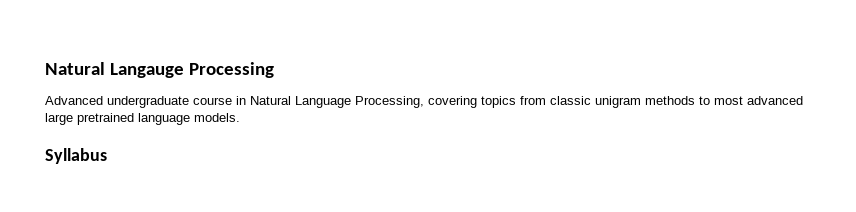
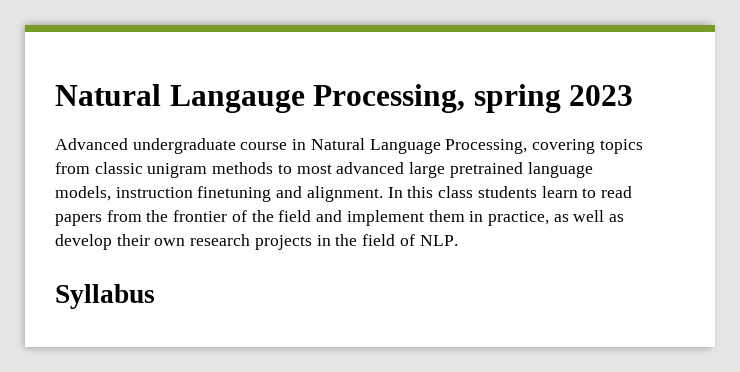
[189,62,275,78] Processing -> [313,84,634,113] Processing, spring 2023
[194,113,240,122] models. -> [55,186,632,202] [55,210,625,226] [55,234,458,250] models, instruction finetuning and alignment. In this class students learn to read papers from the frontier of the field and implement them in practice, as well as develop their own research projects in the field of NLP.

